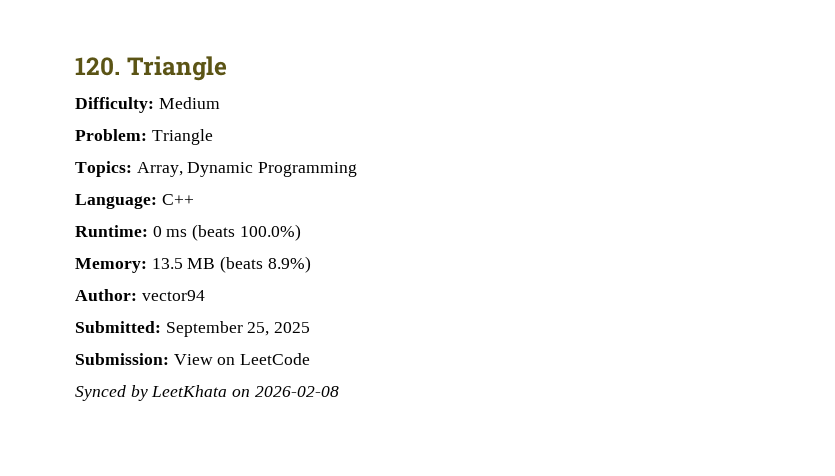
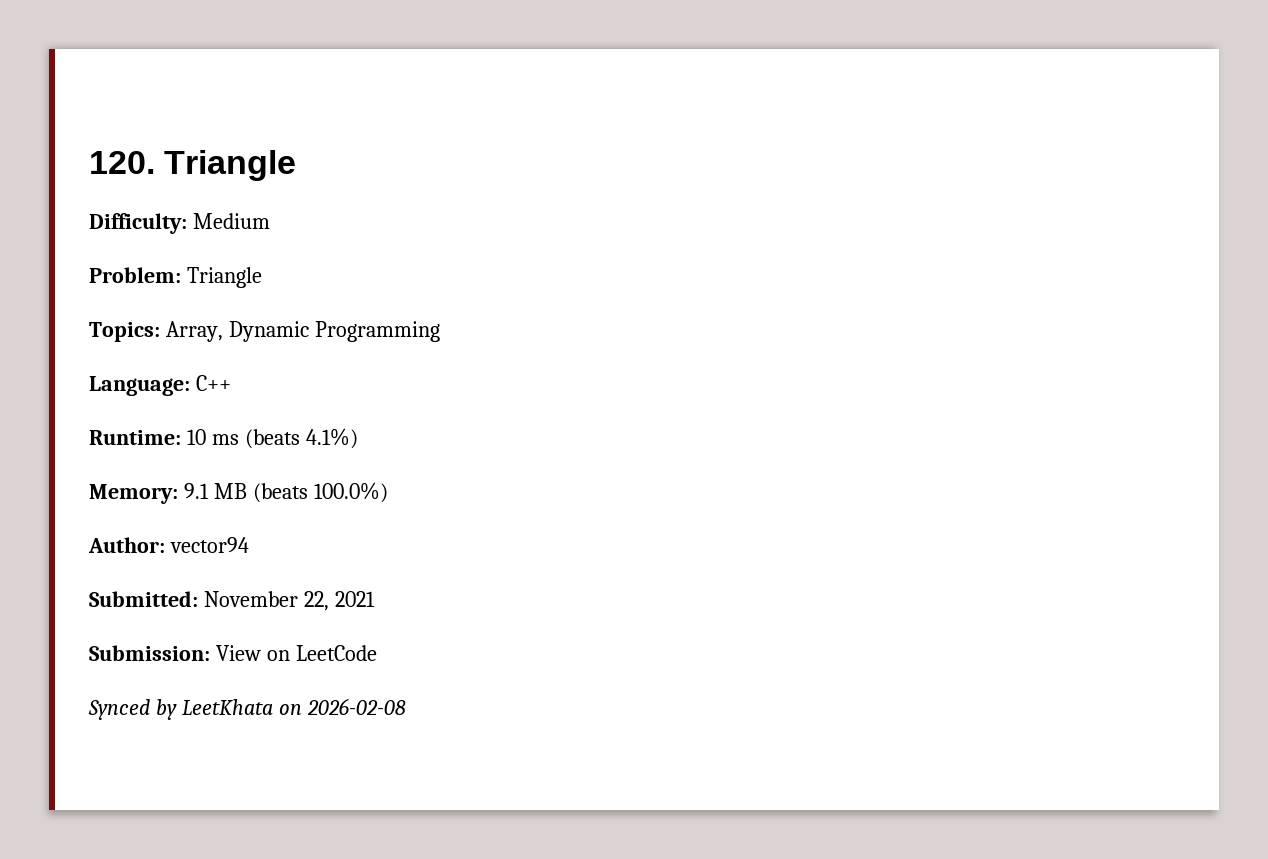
[152,226,162,237] 0 -> [186,429,206,445] 10
[239,224,301,241] 100.0%) -> [305,428,358,449] 4.1%)
[151,258,183,269] 13.5 -> [183,483,209,499] 9.1
[267,256,311,273] 8.9%) -> [313,482,388,503] 100.0%)
[165,321,311,337] September 25, 2025 -> [203,591,375,611] November 22, 2021

